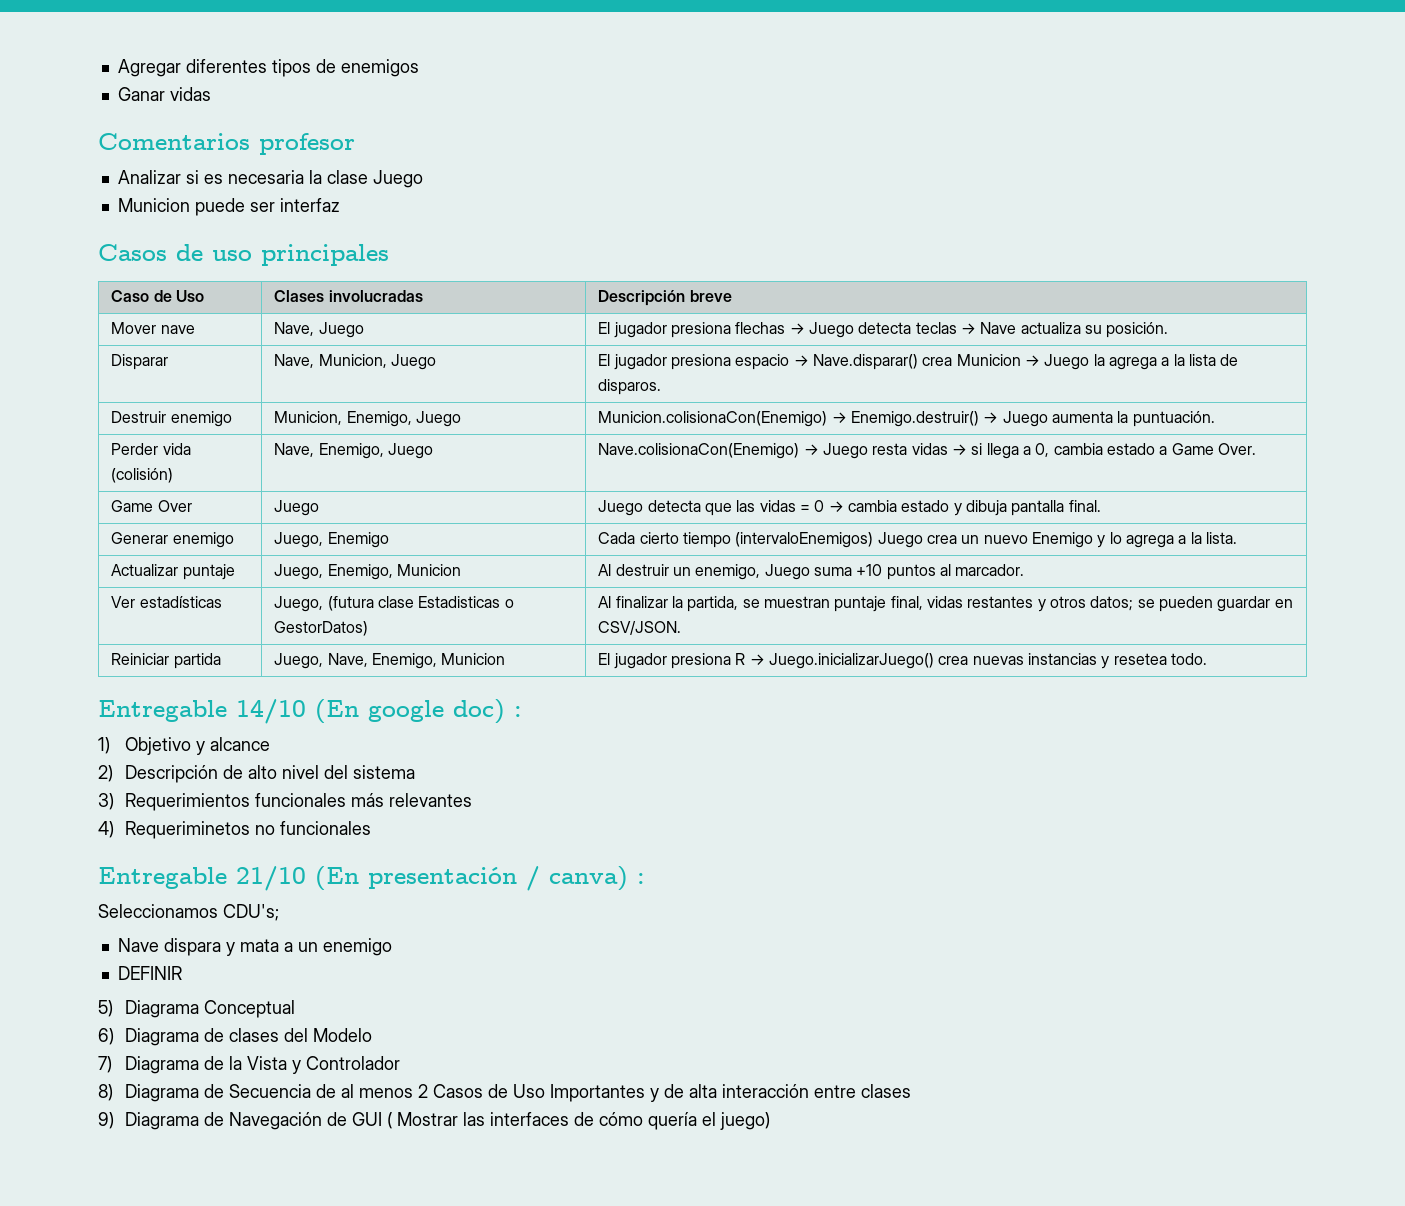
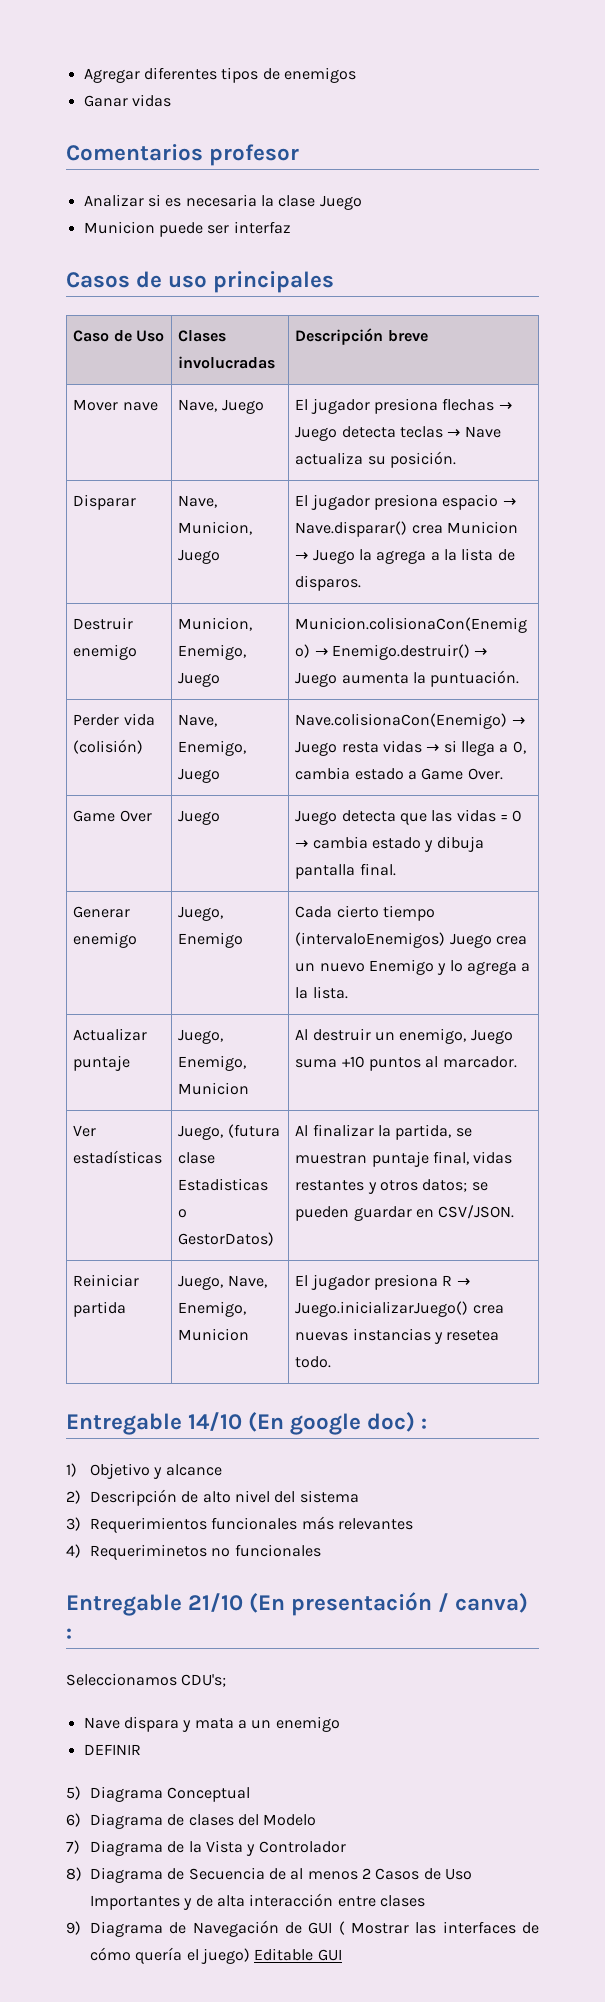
(771, 1121) none -> [254,1948,342,1961] Editable GUI

